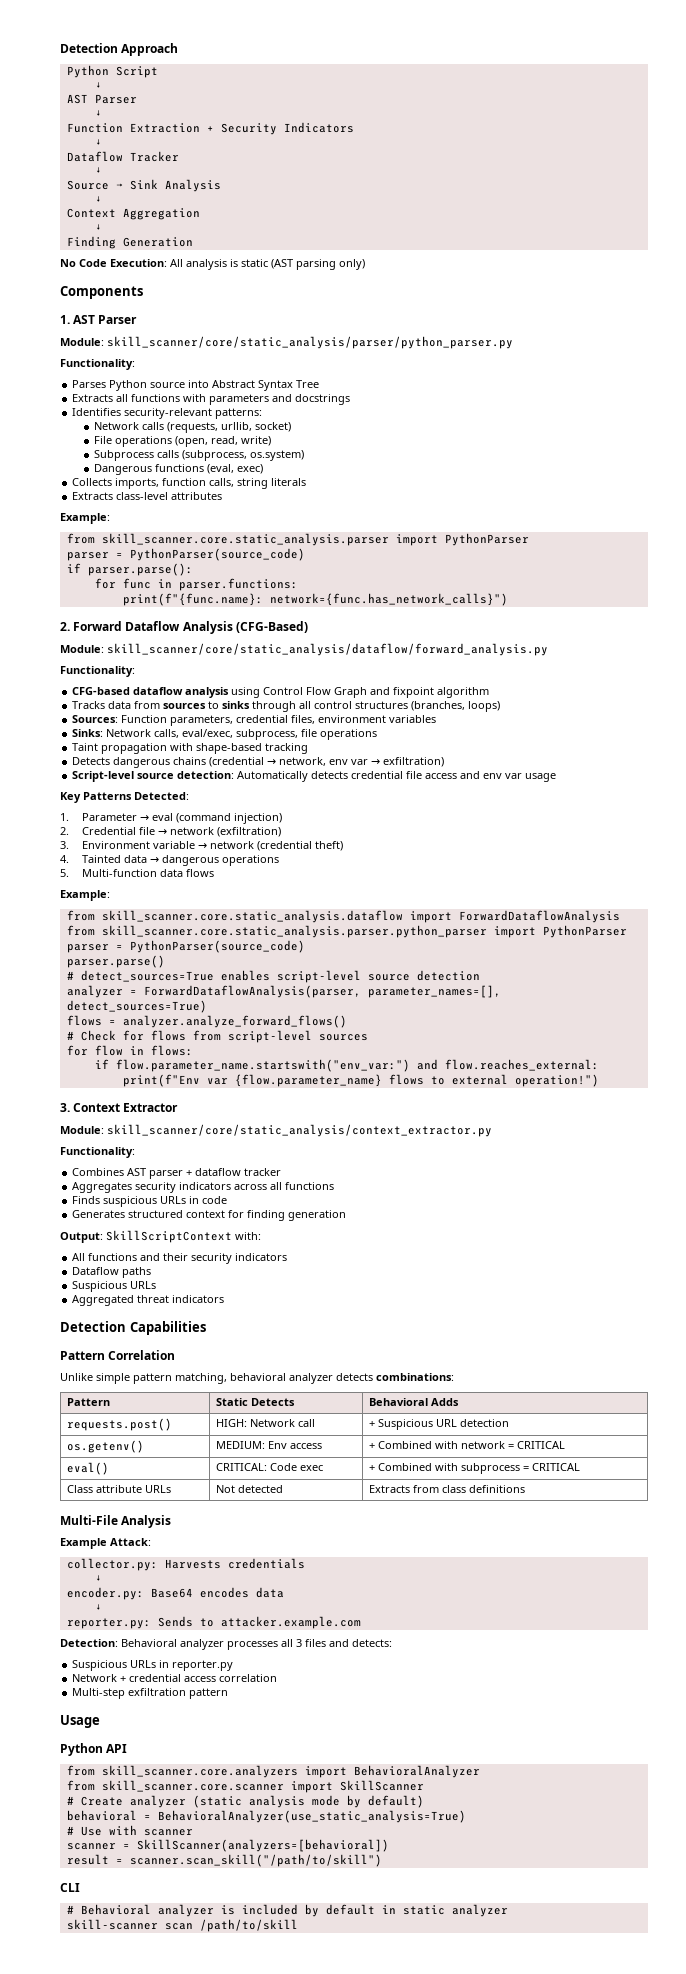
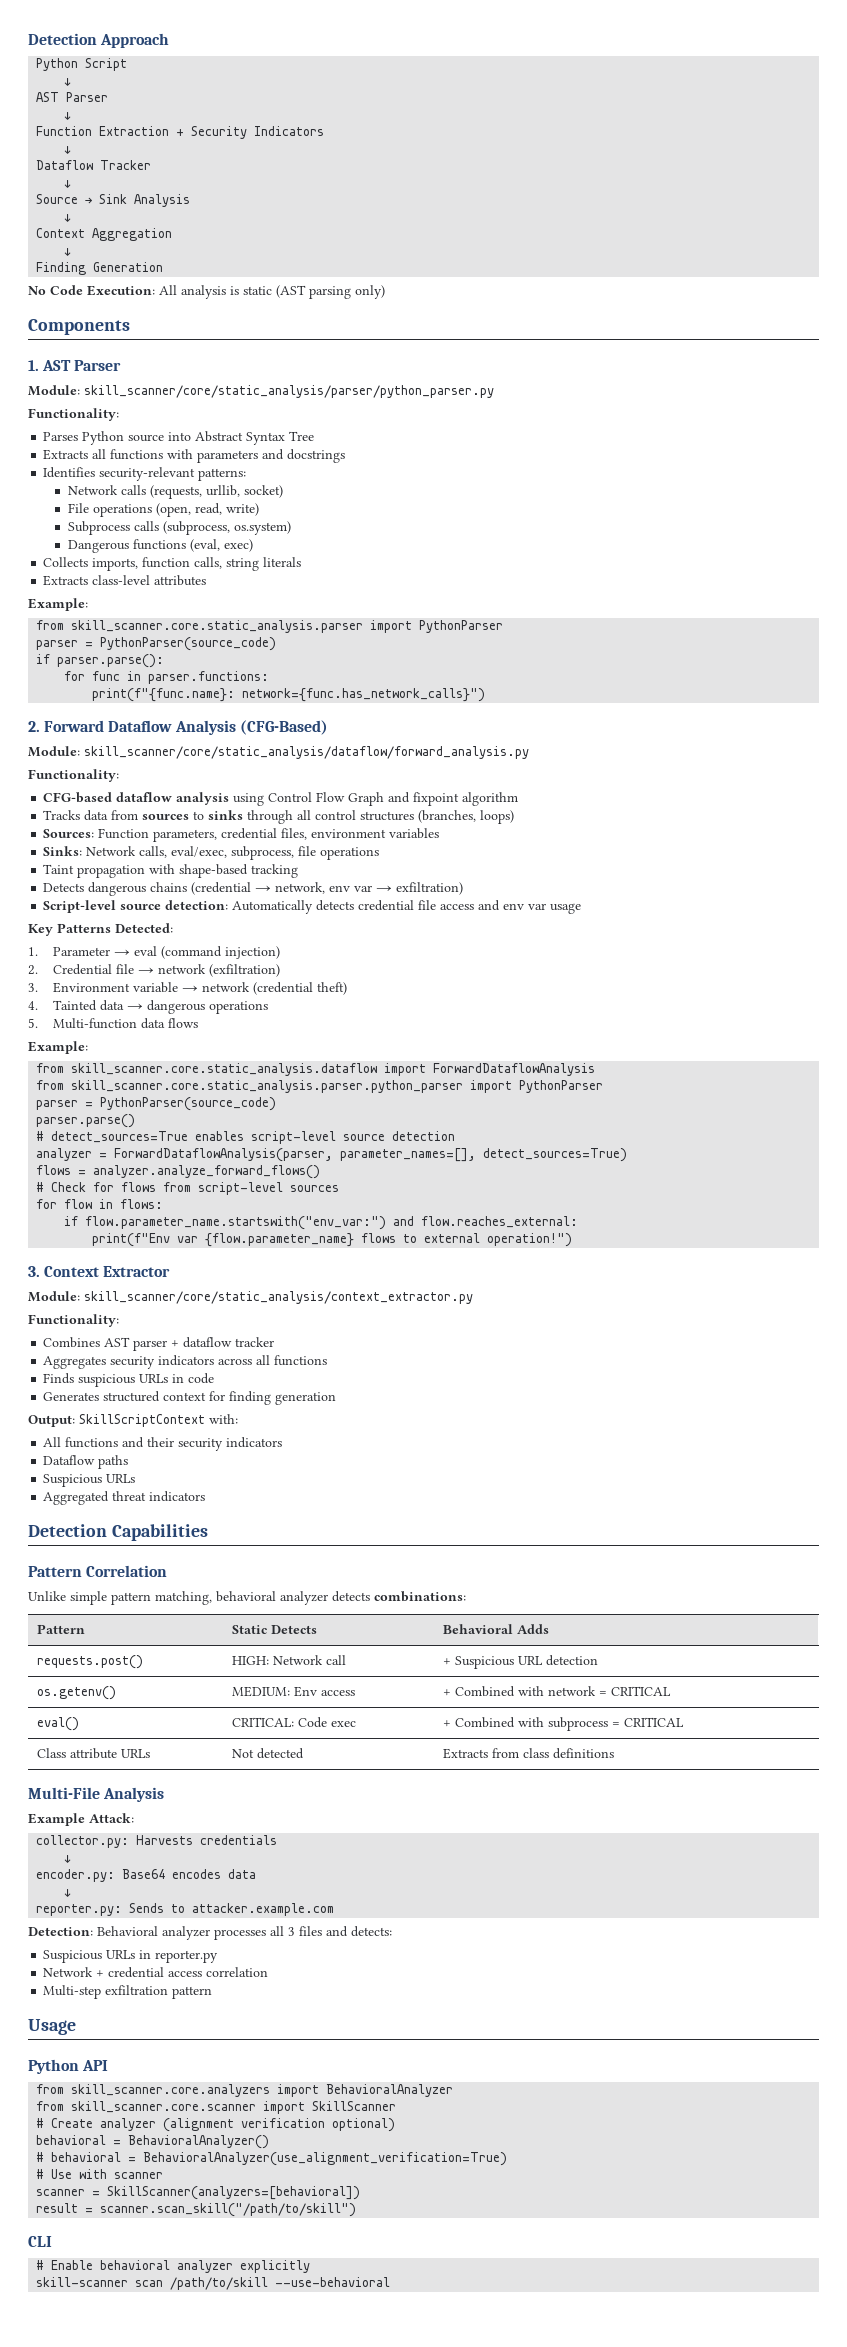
[192,1795,424,1808] [66,1810,466,1823] (static analysis mode by default) // behavioral = BehavioralAnalyzer(use_static_analysis=True) -> [163,2118,396,2132] [36,2135,270,2149] [36,2152,508,2166] (alignment verification optional) // behavioral = BehavioralAnalyzer() // # behavioral = BehavioralAnalyzer(use_alignment_verification=True)
[80,1904,508,1917] Behavioral analyzer is included by default in static analyzer -> [51,2260,311,2273] Enable behavioral analyzer explicitly
(298, 1925) none -> [275,2277,391,2287] --use-behavioral

